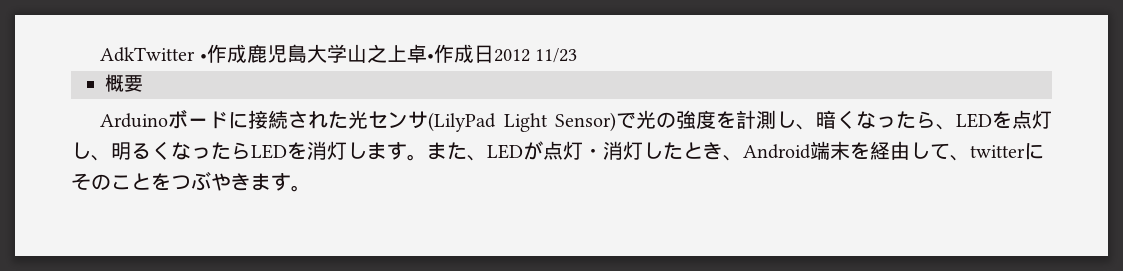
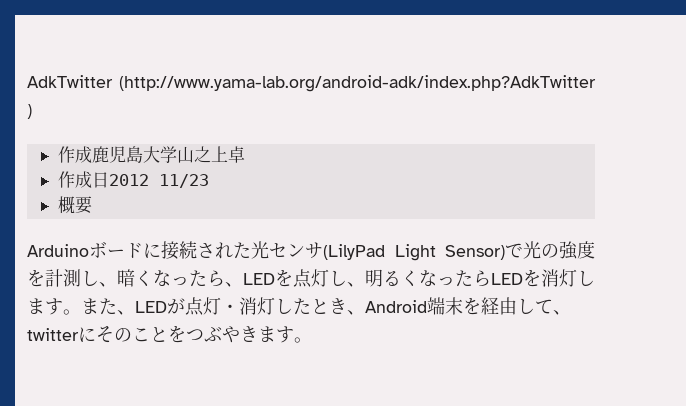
[199,54,207,61] • -> [119,75,596,92] [27,104,32,119] (http://www.yama-lab.org/android-adk/index.php?AdkTwitter ) //
[426,54,434,61] • -> (245, 154) //

